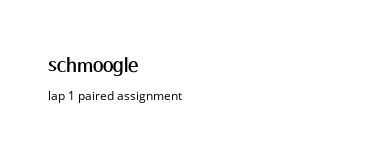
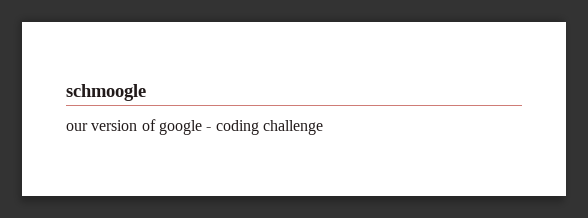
[48,91,183,103] lap 1 paired assignment -> [66,119,323,135] our version of google - coding challenge

